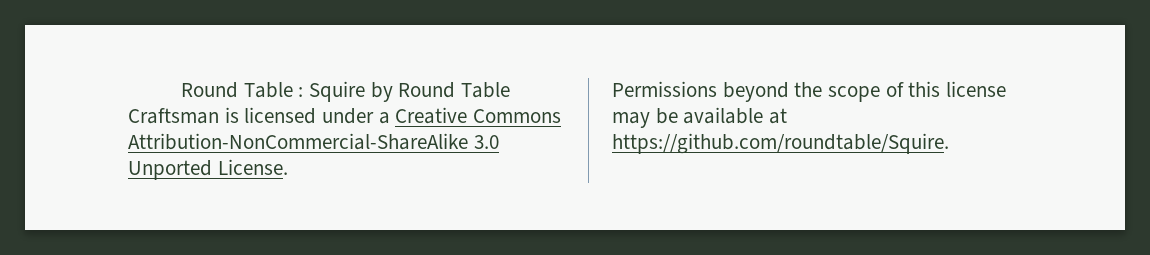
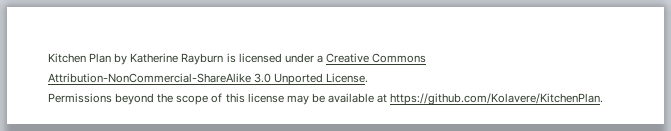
[181,81,511,102] [128,108,219,124] Round Table : Squire by Round Table Craftsman -> [48,53,224,65] Kitchen Plan by Katherine Rayburn
[612,133,949,154] https://github.com/roundtable/Squire. -> [390,93,604,105] https://github.com/Kolavere/KitchenPlan.

